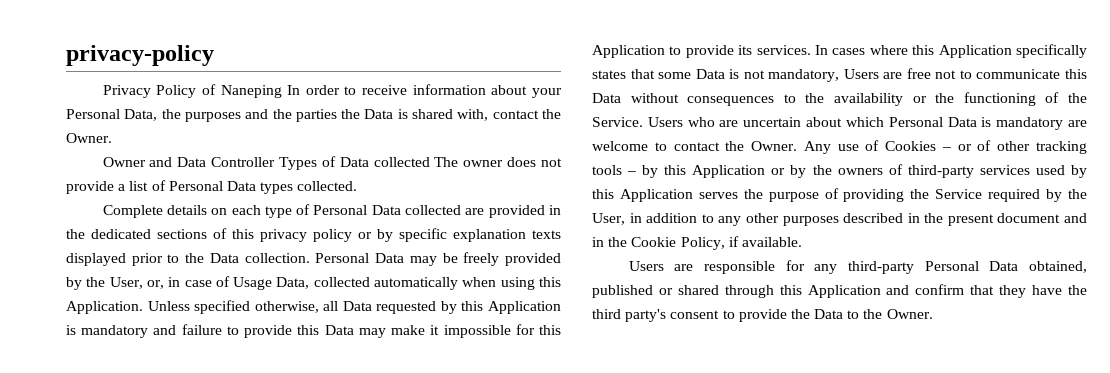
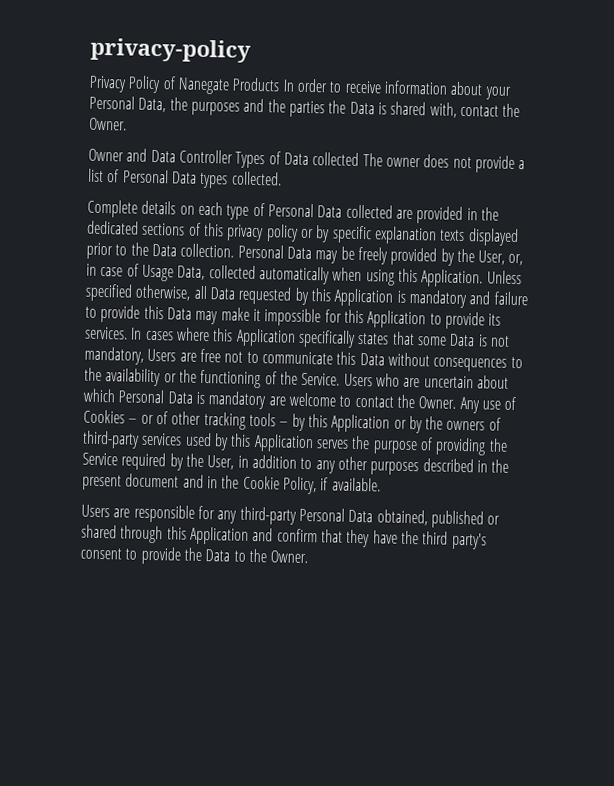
[220,85,282,98] Naneping -> [177,77,281,95] Nanegate Products

